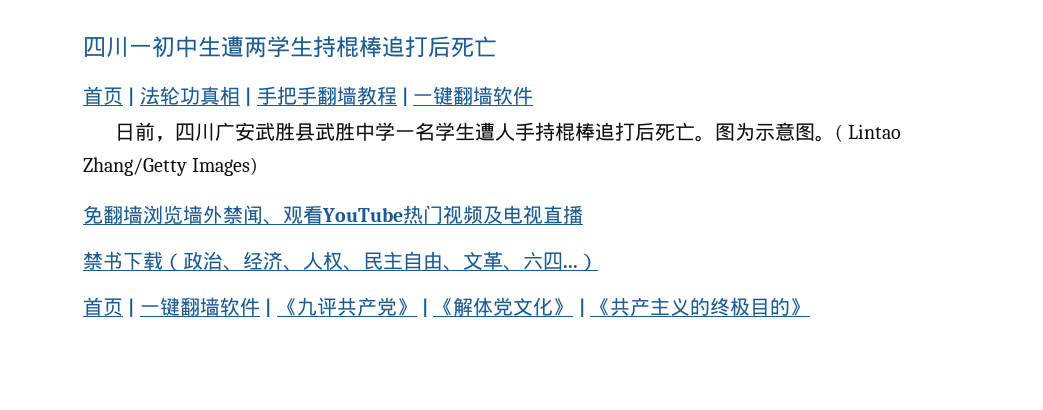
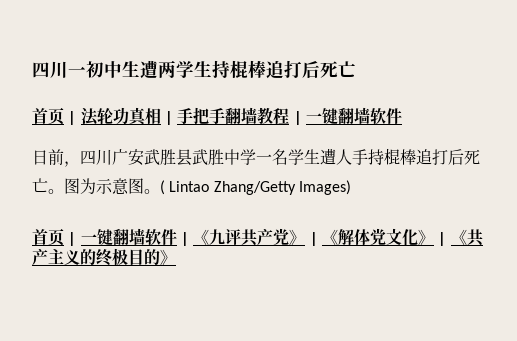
[83,205,583,225] [83,251,598,272] // 免翻墙浏览墙外禁闻、观看YouTube热门视频及电视直播 // 禁书下载（政治、经济、人权、民主自由、文革、六四...） -> (351, 187) none

